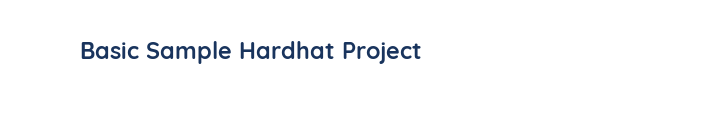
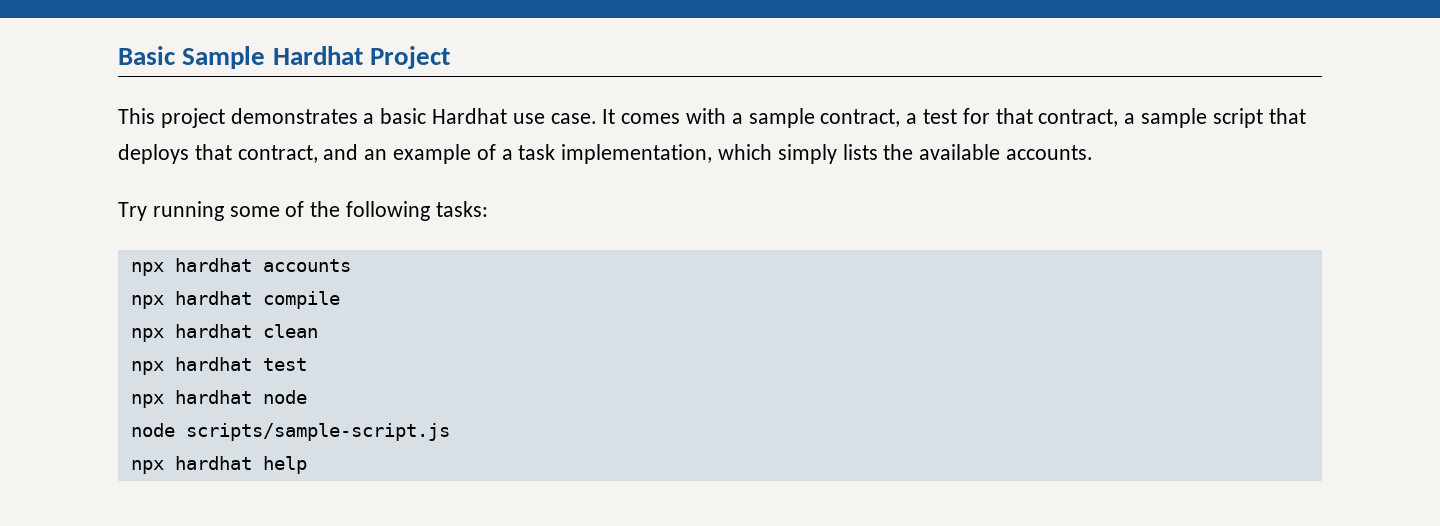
(422, 53) none -> [118,108,1306,128] [118,144,1094,164] [118,201,488,221] [130,258,351,276] [130,291,340,309] [130,324,318,342] [130,357,307,375] [130,390,307,408] [130,423,450,441] [130,456,307,474] // This project demonstrates a basic Hardhat use case. It comes with a sample contract, a test for that contract, a sample script that deploys that contract, and an example of a task implementation, which simply lists the available accounts. // Try running some of the following tasks: // npx hardhat accounts // npx hardhat compile // npx hardhat clean // npx hardhat test // npx hardhat node // node scripts/sample-script.js // npx hardhat help

